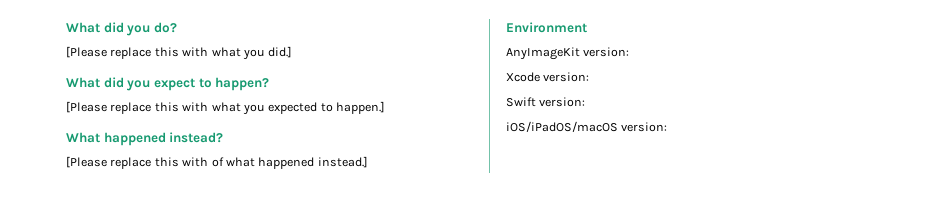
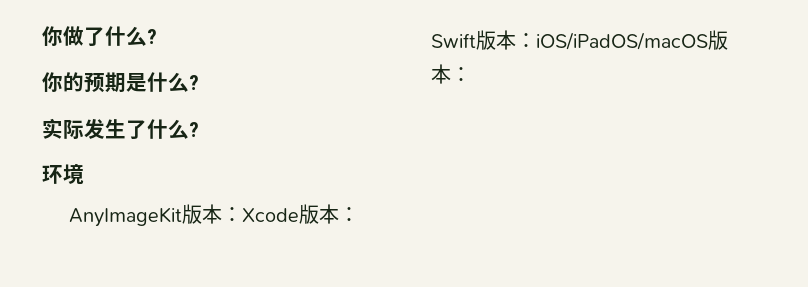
[66,22,177,36] [66,46,293,60] [66,77,270,91] [66,101,385,115] [66,132,224,146] [66,156,368,169] [506,22,587,33] [506,47,630,60] [506,72,590,82] [506,97,586,107] [506,121,668,132] What did you do? // [Please replace this with what you did.] // What did you expect to happen? // [Please replace this with what you expected to happen.] // What happened instead? // [Please replace this with of what happened instead.] // Environment // AnyImageKit version: // Xcode version: // Swift version: // iOS/iPadOS/macOS version: -> [42,26,157,46] [42,72,199,93] [42,118,199,139] [42,164,84,184] [68,204,359,227] [431,30,728,50] [431,64,471,84] 你做了什么? // 你的预期是什么? // 实际发生了什么? // 环境 // AnyImageKit版本：Xcode版本：Swift版本：iOS/iPadOS/macOS版本：

